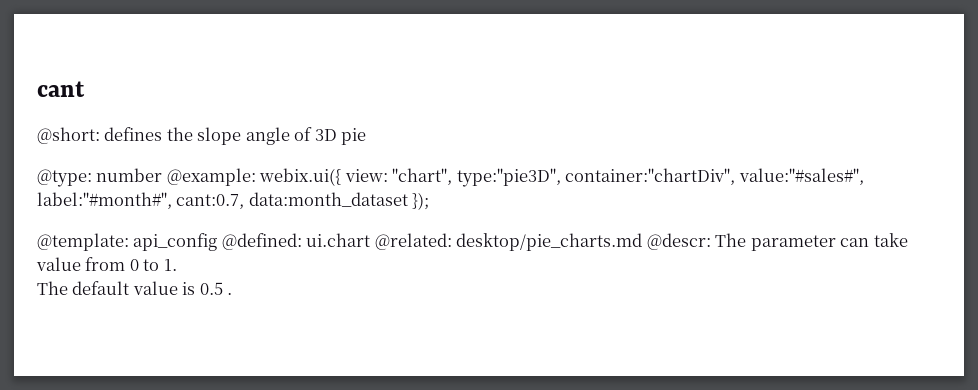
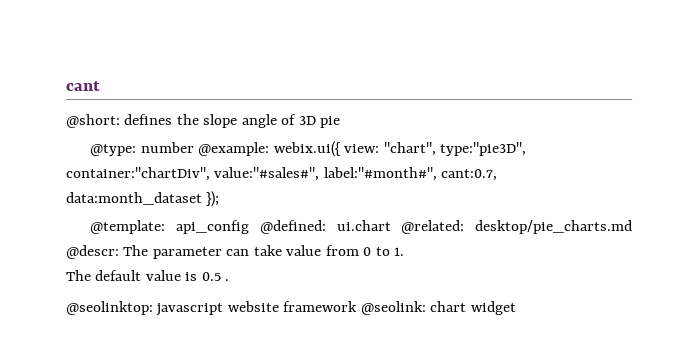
(233, 293) none -> [66,301,516,316] // @seolinktop: javascript website framework @seolink: chart widget

